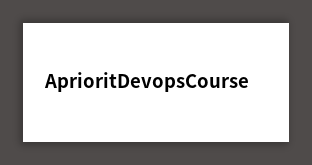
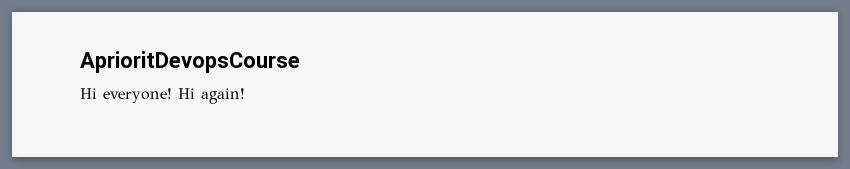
(249, 82) none -> [80,88,245,104] // Hi everyone! Hi again!

